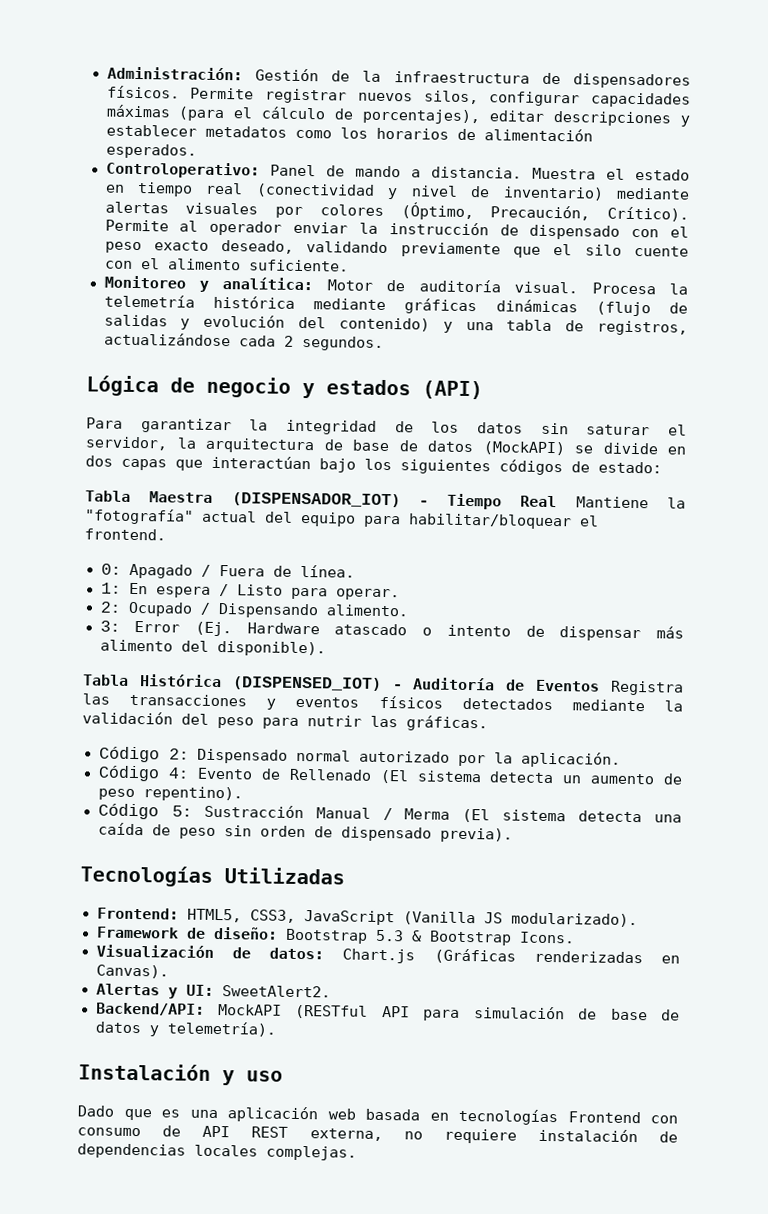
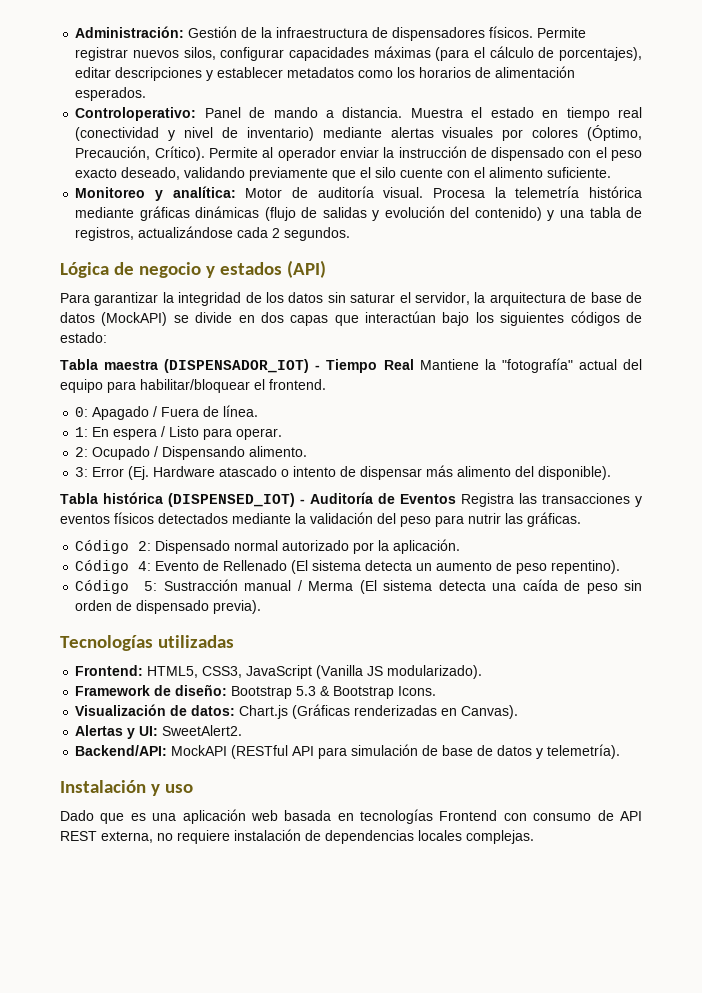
[149,491,214,503] Maestra -> [104,360,159,370] maestra
[139,674,222,688] Histórica -> [103,492,163,504] histórica
[315,807,371,819] Manual -> [244,580,292,591] manual
[224,867,345,885] Utilizadas -> [157,635,234,648] utilizadas

